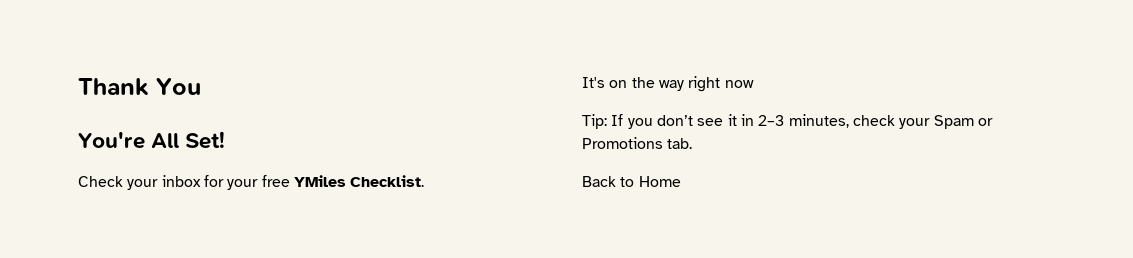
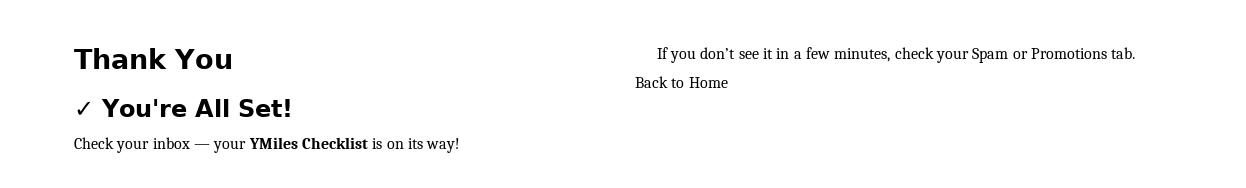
(201, 86) none -> [74,101,94,117] ✓
[203,175,425,190] [582,76,754,92] [582,114,607,129] for your free YMiles Checklist. // It's on the way right now // Tip: -> [193,137,461,153] — your YMiles Checklist is on its way! //
[758,115,785,126] 2–3 -> [793,47,830,59] a few

